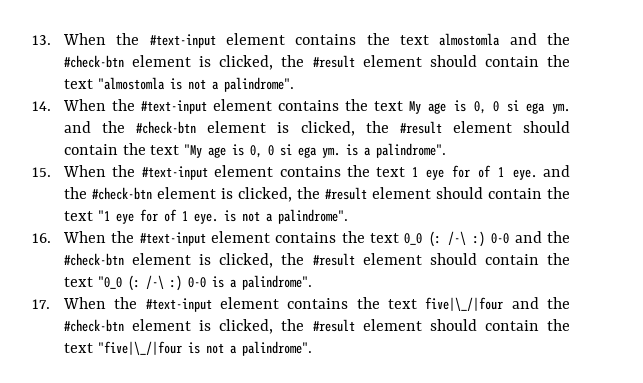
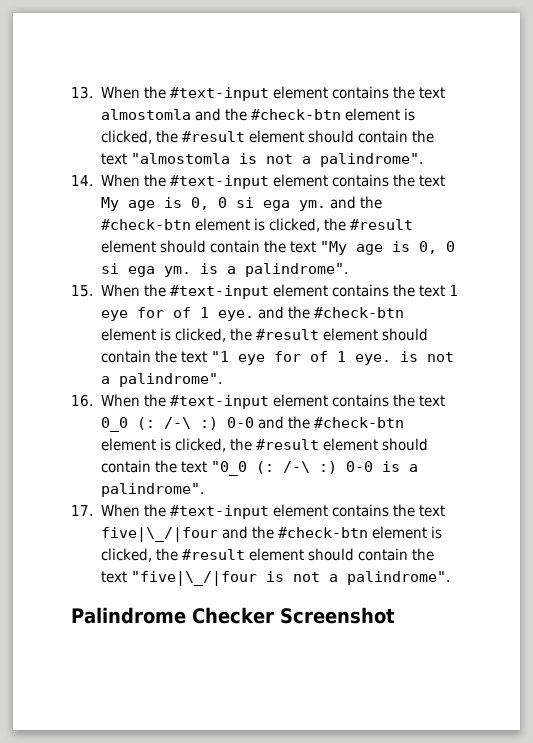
(312, 348) none -> [71,607,395,624] // Palindrome Checker Screenshot

